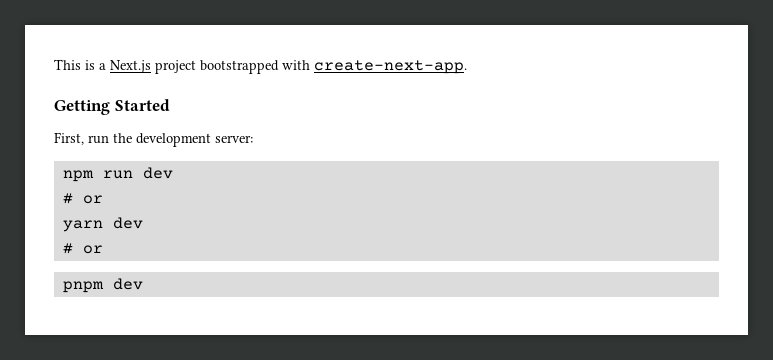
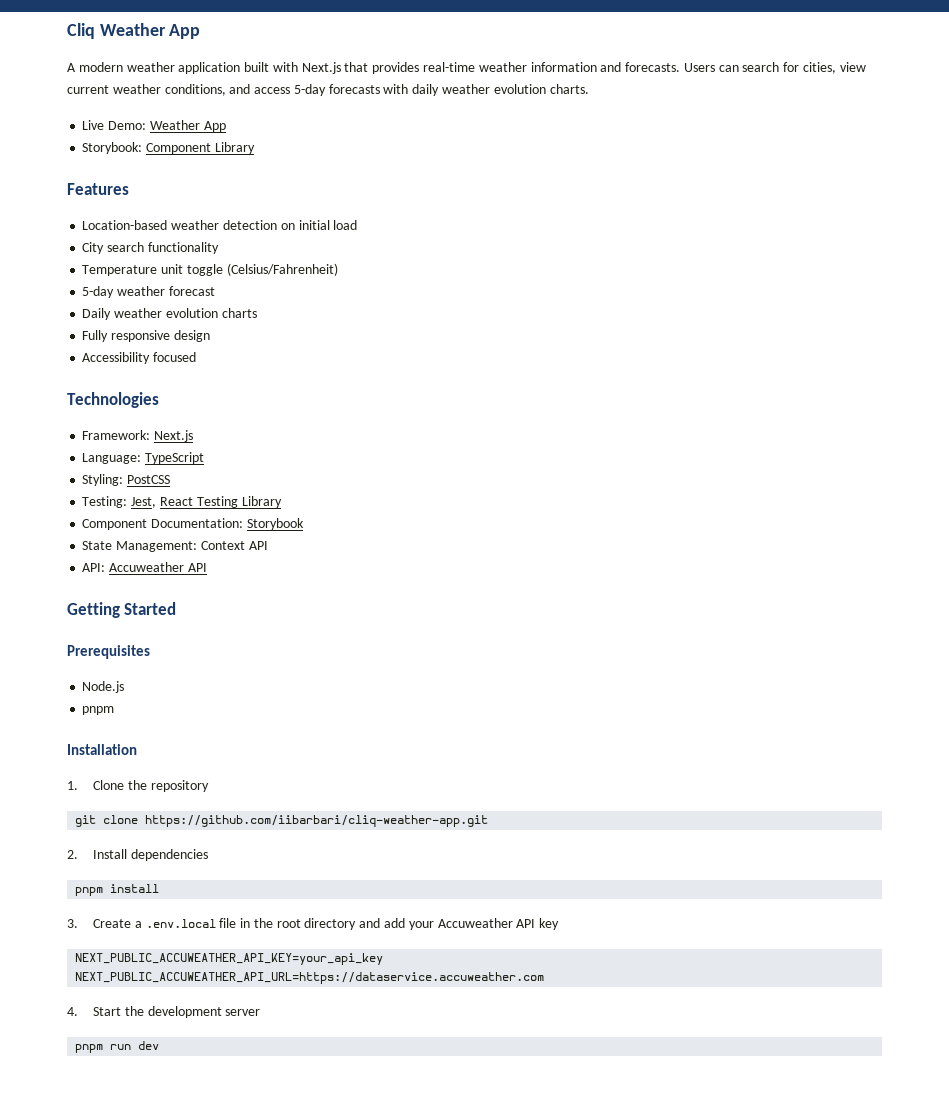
[54,59,467,74] [54,99,170,115] [54,132,253,147] [62,167,173,182] [62,193,103,204] [62,217,143,232] [62,243,103,254] [62,281,104,293] This is a Next.js project bootstrapped with create-next-app. // Getting Started // First, run the development server: // npm run dev // # or // yarn dev // # or // pnpm -> [67,23,201,39] [67,62,866,74] [67,84,589,96] [82,120,226,132] [82,142,255,154] [67,183,129,195] [82,220,358,230] [82,242,219,254] [82,263,338,276] [82,286,215,298] [82,308,257,320] [82,330,210,342] [82,352,197,364] [67,392,159,408] [82,430,194,442] [82,452,205,464] [82,474,171,486] [82,496,282,508] [82,518,304,530] [82,541,268,552] [82,562,207,572] [67,602,177,618] [67,645,150,659] [82,681,125,693] [82,706,115,715] [67,744,137,755] [67,780,209,792] [75,815,489,827] [67,849,208,861] [75,884,160,896] [67,918,560,930] [75,953,384,965] [75,972,545,984] [67,1006,261,1018] [75,1044,132,1053] Cliq Weather App // A modern weather application built with Next.js that provides real-time weather information and forecasts. Users can search for cities, view current weather conditions, and access 5-day forecasts with daily weather evolution charts. // Live Demo: Weather App // Storybook: Component Library // Features // Location-based weather detection on initial load // City search functionality // Temperature unit toggle (Celsius/Fahrenheit) // 5-day weather forecast // Daily weather evolution charts // Fully responsive design // Accessibility focused // Technologies // Framework: Next.js // Language: TypeScript // Styling: PostCSS // Testing: Jest, React Testing Library // Component Documentation: Storybook // State Management: Context API // API: Accuweather API // Getting Started // Prerequisites // Node.js // pnpm // Installation // 1. Clone the repository // git clone https://github.com/iibarbari/cliq-weather-app.git // 2. Install dependencies // pnpm install // 3. Create a .env.local file in the root directory and add your Accuweather API key // NEXT_PUBLIC_ACCUWEATHER_API_KEY=your_api_key // NEXT_PUBLIC_ACCUWEATHER_API_URL=https://dataservice.accuweather.com // 4. Start the development server // pnpm run

